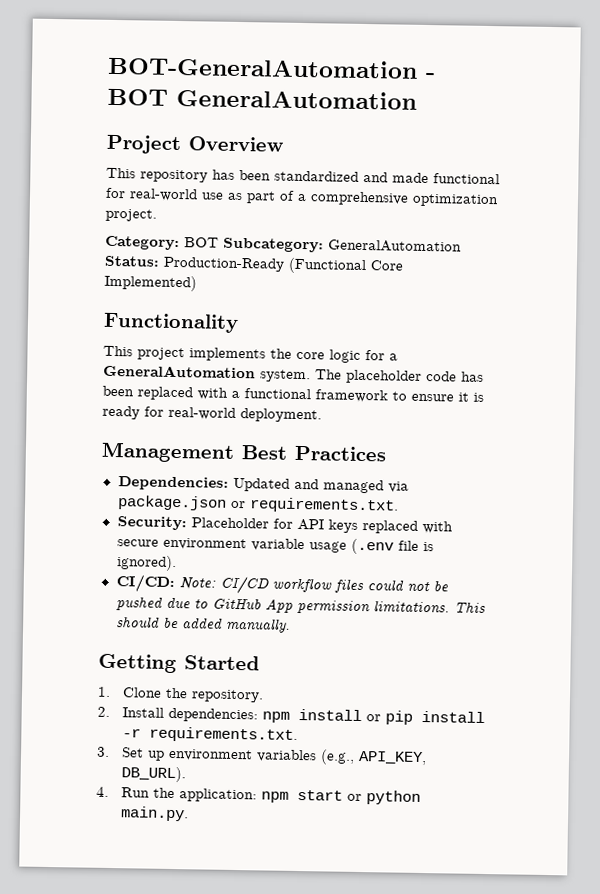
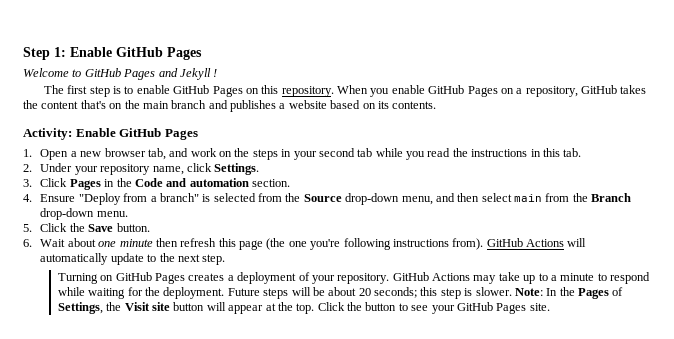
[107,56,436,80] [107,88,417,110] [106,134,284,155] [106,167,500,185] [105,187,499,208] [105,208,157,222] [105,235,462,253] [104,255,404,275] [104,274,197,292] [103,312,239,333] [103,345,398,363] [103,364,484,384] [102,385,484,403] [102,405,322,423] [101,441,387,463] [117,476,409,494] [116,495,399,514] [116,516,453,534] [116,537,434,555] [116,555,177,572] [115,574,449,595] [115,596,486,615] [115,616,291,633] [98,653,260,674] [97,686,264,703] [97,706,485,725] [121,726,298,743] [96,746,427,766] [120,766,186,783] [96,786,421,805] [119,806,189,822] BOT-GeneralAutomation - BOT GeneralAutomation // Project Overview // This repository has been standardized and made functional for real-world use as part of a comprehensive optimization project. // Category: BOT Subcategory: GeneralAutomation Status: Production-Ready (Functional Core Implemented) // Functionality // This project implements the core logic for a GeneralAutomation system. The placeholder code has been replaced with a functional framework to ensure it is ready for real-world deployment. // Management Best Practices // Dependencies: Updated and managed via package.json or requirements.txt. // Security: Placeholder for API keys replaced with secure environment variable usage (.env file is ignored). // CI/CD: Note: CI/CD workflow files could not be pushed due to GitHub App permission limitations. This should be added manually. // Getting Started // 1. Clone the repository. // 2. Install dependencies: npm install or pip install -r requirements.txt. // 3. Set up environment variables (e.g., API_KEY, DB_URL). // 4. Run the application: npm start or python main.py. -> [23,47,202,60] [23,68,218,80] [43,85,647,97] [23,100,437,112] [23,128,198,140] [23,148,582,160] [23,163,260,175] [23,178,291,190] [23,193,632,205] [40,208,128,220] [23,223,150,232] [23,238,587,250] [40,253,226,265] [57,272,651,284] [57,287,624,299] [57,302,550,314] Step 1: Enable GitHub Pages // Welcome to GitHub Pages and Jekyll ! // The first step is to enable GitHub Pages on this repository. When you enable GitHub Pages on a repository, GitHub takes the content that's on the main branch and publishes a website based on its contents. // Activity: Enable GitHub Pages // 1. Open a new browser tab, and work on the steps in your second tab while you read the instructions in this tab. // 2. Under your repository name, click Settings. // 3. Click Pages in the Code and automation section. // 4. Ensure "Deploy from a branch" is selected from the Source drop-down menu, and then select main from the Branch drop-down menu. // 5. Click the Save button. // 6. Wait about one minute then refresh this page (the one you're following instructions from). GitHub Actions will automatically update to the next step. // Turning on GitHub Pages creates a deployment of your repository. GitHub Actions may take up to a minute to respond while waiting for the deployment. Future steps will be about 20 seconds; this step is slower. Note: In the Pages of Settings, the Visit site button will appear at the top. Click the button to see your GitHub Pages site.

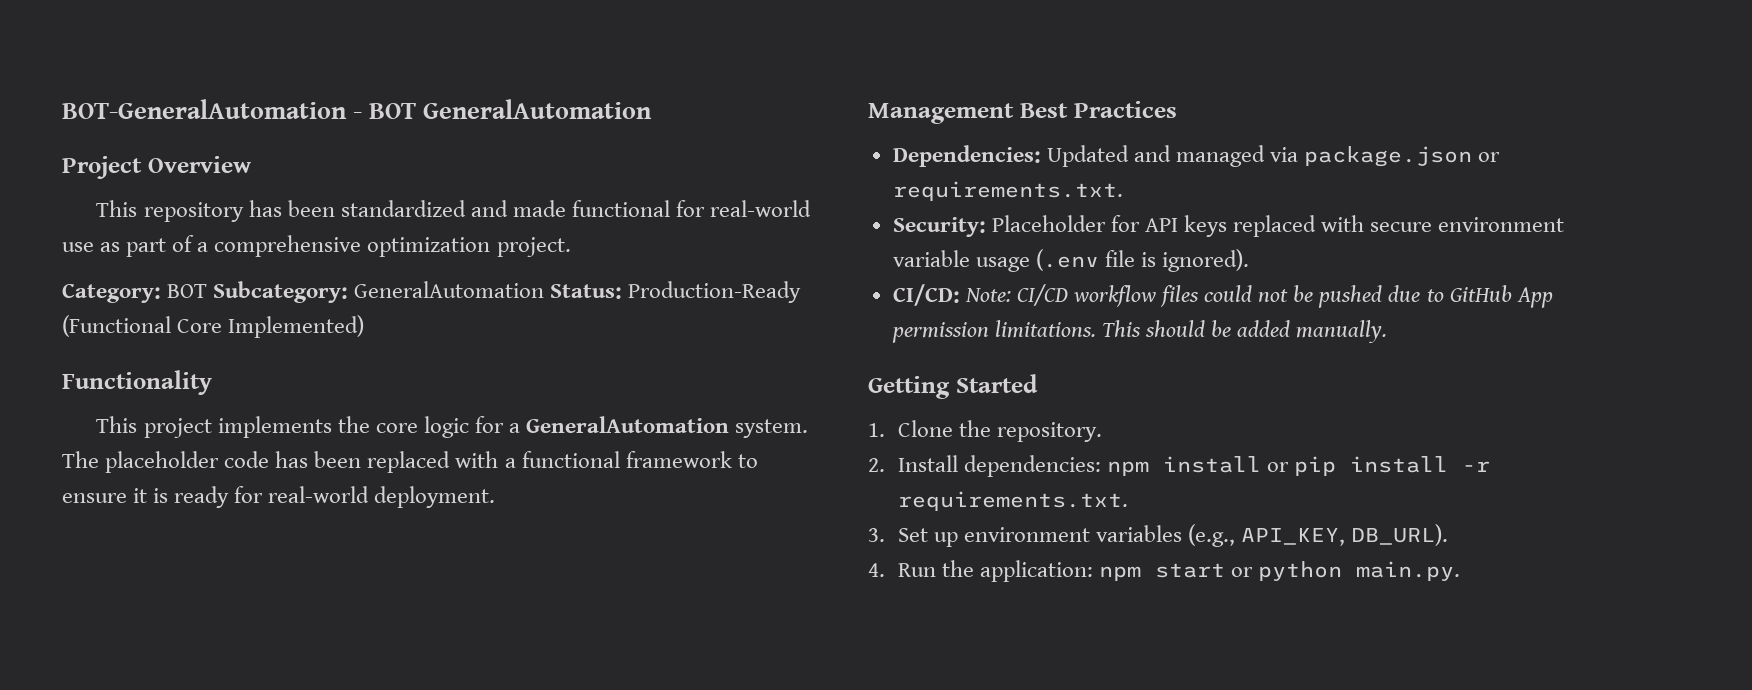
[23,47,202,60] [23,68,218,80] [43,85,647,97] [23,100,437,112] [23,128,198,140] [23,148,582,160] [23,163,260,175] [23,178,291,190] [23,193,632,205] [40,208,128,220] [23,223,150,232] [23,238,587,250] [40,253,226,265] [57,272,651,284] [57,287,624,299] [57,302,550,314] Step 1: Enable GitHub Pages // Welcome to GitHub Pages and Jekyll ! // The first step is to enable GitHub Pages on this repository. When you enable GitHub Pages on a repository, GitHub takes the content that's on the main branch and publishes a website based on its contents. // Activity: Enable GitHub Pages // 1. Open a new browser tab, and work on the steps in your second tab while you read the instructions in this tab. // 2. Under your repository name, click Settings. // 3. Click Pages in the Code and automation section. // 4. Ensure "Deploy from a branch" is selected from the Source drop-down menu, and then select main from the Branch drop-down menu. // 5. Click the Save button. // 6. Wait about one minute then refresh this page (the one you're following instructions from). GitHub Actions will automatically update to the next step. // Turning on GitHub Pages creates a deployment of your repository. GitHub Actions may take up to a minute to respond while waiting for the deployment. Future steps will be about 20 seconds; this step is slower. Note: In the Pages of Settings, the Visit site button will appear at the top. Click the button to see your GitHub Pages site. -> [62,99,653,119] [62,156,251,179] [96,200,812,222] [62,235,571,257] [62,281,802,303] [62,315,365,338] [62,370,212,395] [96,416,809,438] [62,451,758,473] [62,486,496,508] [868,101,1177,124] [892,145,1501,167] [892,181,1123,201] [892,215,1565,237] [892,249,1250,272] [892,284,1553,308] [891,320,1388,343] [868,374,1038,399] [868,420,1103,442] [868,455,1491,477] [897,491,1128,511] [868,524,1449,547] [868,560,1461,582] BOT-GeneralAutomation - BOT GeneralAutomation // Project Overview // This repository has been standardized and made functional for real-world use as part of a comprehensive optimization project. // Category: BOT Subcategory: GeneralAutomation Status: Production-Ready (Functional Core Implemented) // Functionality // This project implements the core logic for a GeneralAutomation system. The placeholder code has been replaced with a functional framework to ensure it is ready for real-world deployment. // Management Best Practices // Dependencies: Updated and managed via package.json or requirements.txt. // Security: Placeholder for API keys replaced with secure environment variable usage (.env file is ignored). // CI/CD: Note: CI/CD workflow files could not be pushed due to GitHub App permission limitations. This should be added manually. // Getting Started // 1. Clone the repository. // 2. Install dependencies: npm install or pip install -r requirements.txt. // 3. Set up environment variables (e.g., API_KEY, DB_URL). // 4. Run the application: npm start or python main.py.

